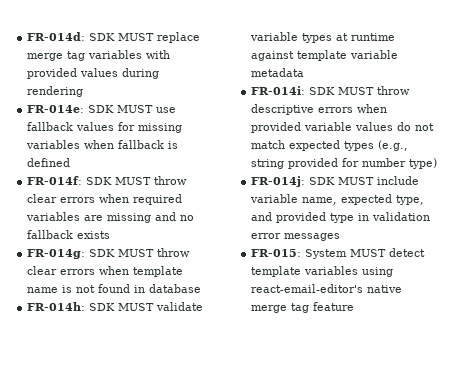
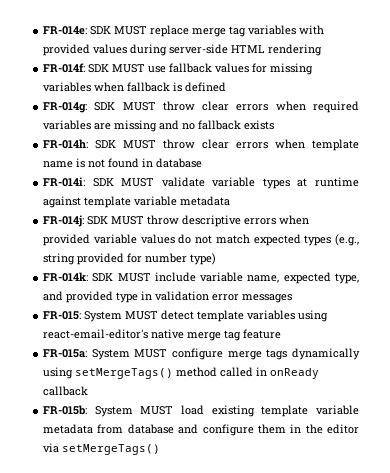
[27,32,86,41] FR-014d: -> [43,26,88,35] FR-014e:
(160, 73) none -> [169,44,266,54] server-side HTML
[27,105,85,113] FR-014e: -> [43,63,86,73] FR-014f:
[27,176,83,185] FR-014f: -> [43,102,88,113] FR-014g:
[27,249,86,259] FR-014g: -> [43,139,89,149] FR-014h:
[27,302,86,311] FR-014h: -> [43,177,86,187] FR-014i:
[251,86,306,95] FR-014i: -> [43,215,85,227] FR-014j:
[251,176,306,187] FR-014j: -> [43,272,89,282] FR-014k:
(355, 306) none -> [43,348,360,360] [43,367,320,379] [43,386,89,396] [43,405,359,417] [43,424,360,436] [43,443,161,455] // FR-015a: System MUST configure merge tags dynamically using setMergeTags() method called in onReady callback // FR-015b: System MUST load existing template variable metadata from database and configure them in the editor via setMergeTags()

